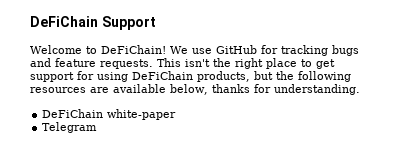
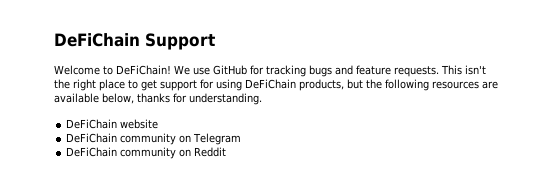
[107,109,177,120] [42,122,98,133] white-paper // Telegram -> [120,119,159,129] [66,133,242,145] [66,147,227,159] website // DeFiChain community on Telegram // DeFiChain community on Reddit

